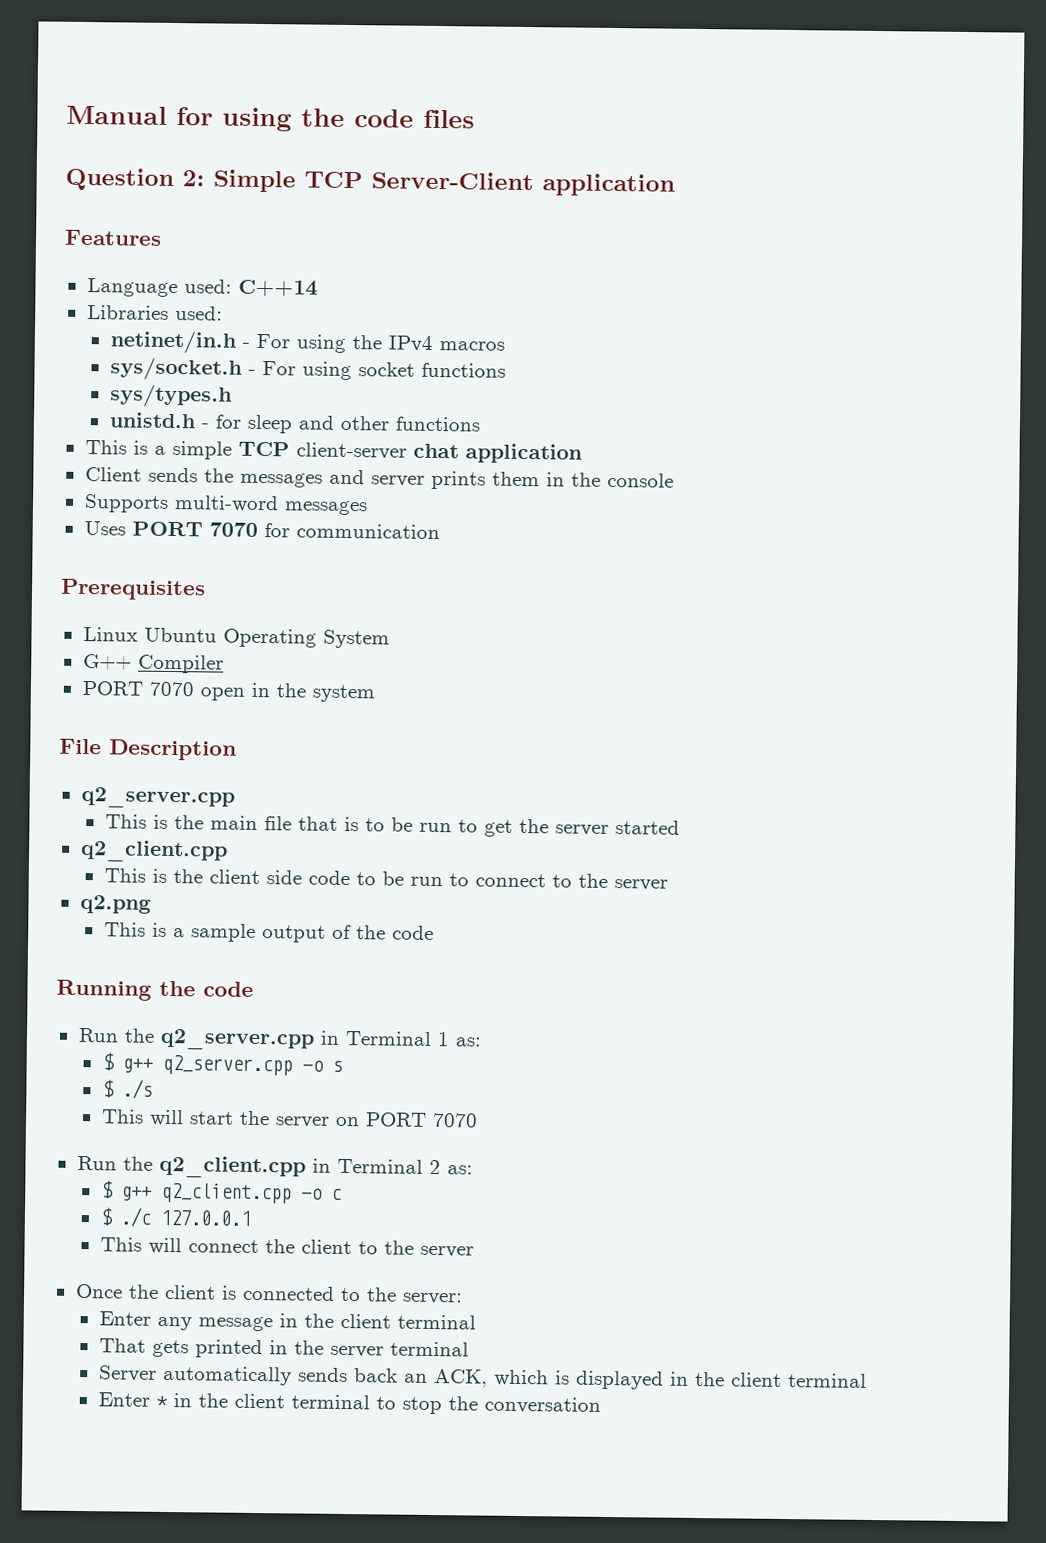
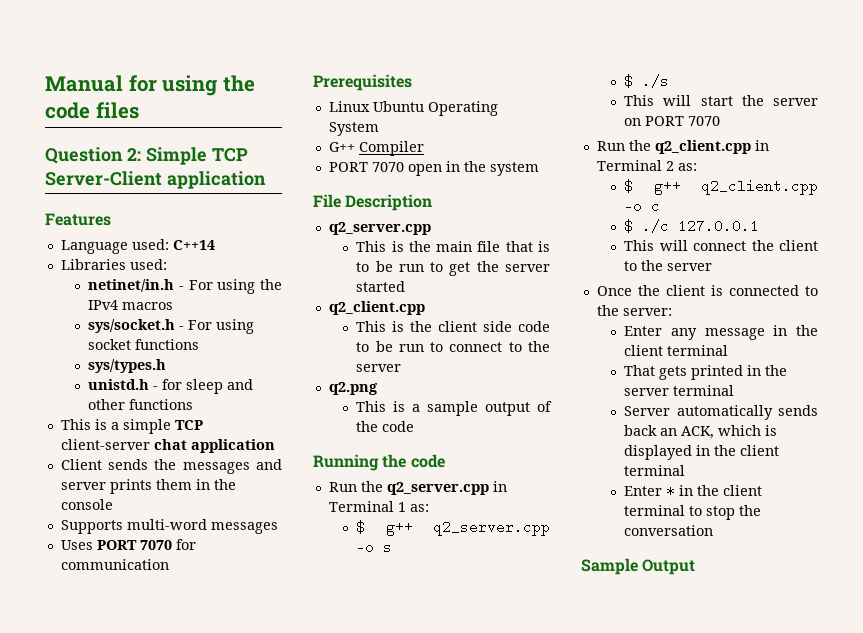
(601, 1405) none -> [581,558,696,575] // Sample Output

